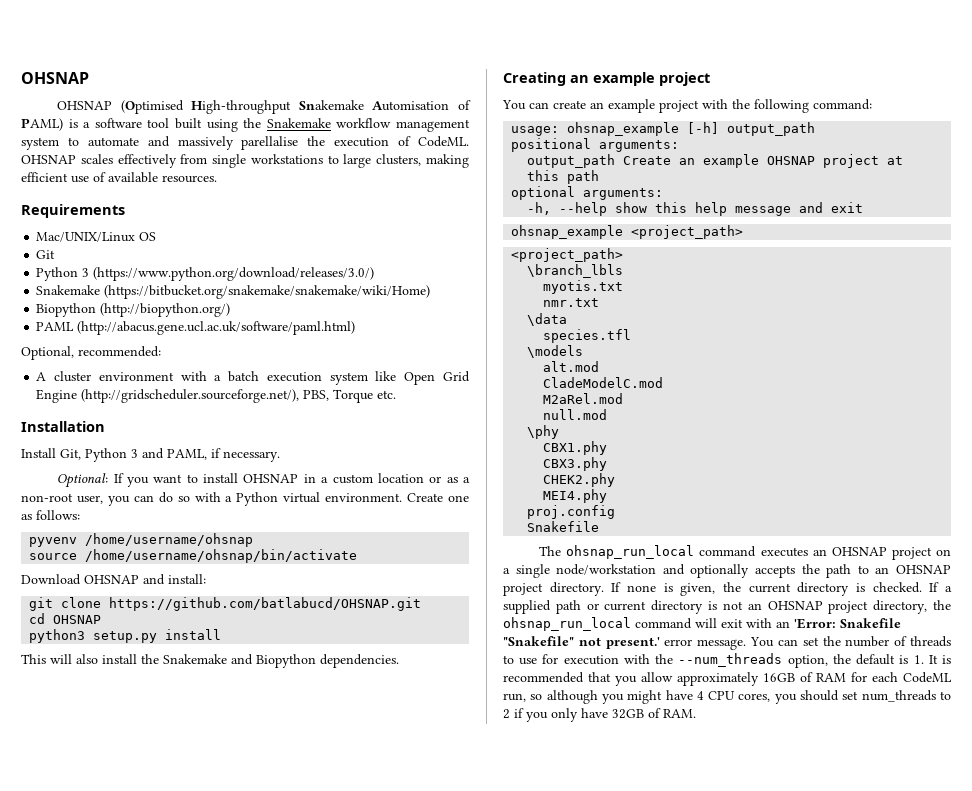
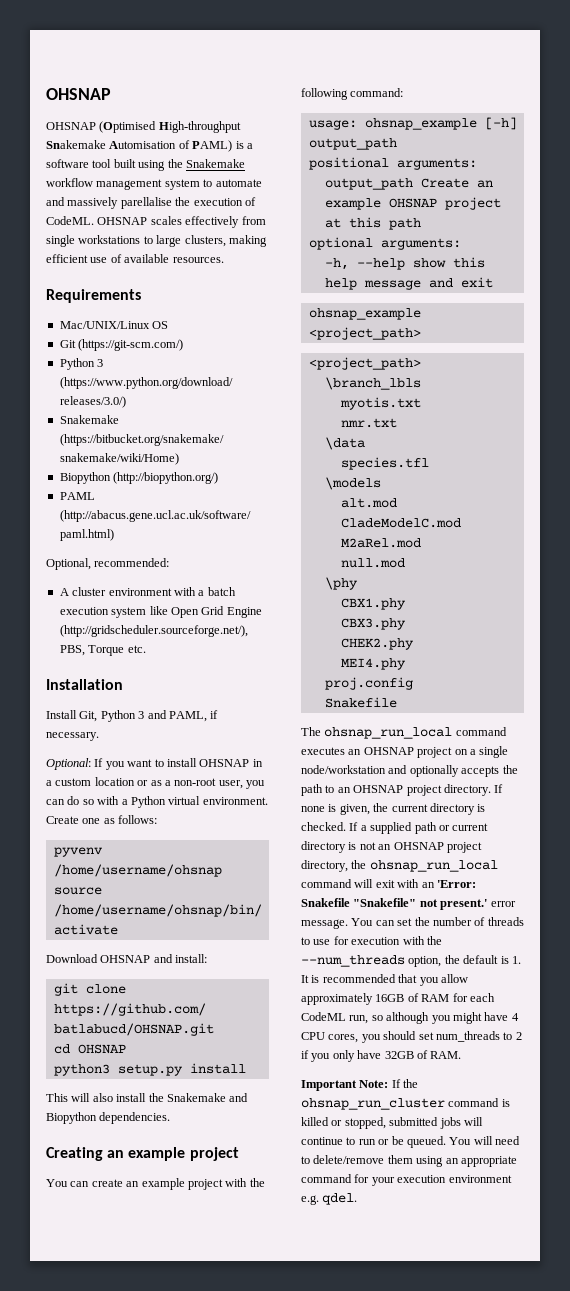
(56, 254) none -> [78,339,184,351] (https://git-scm.com/)
(696, 713) none -> [301,1079,419,1091] [301,1098,510,1110] [301,1117,483,1129] [301,1136,520,1148] [301,1155,517,1167] [301,1174,512,1186] [301,1193,358,1205] // Important Note: If the ohsnap_run_cluster command is killed or stopped, submitted jobs will continue to run or be queued. You will need to delete/remove them using an appropriate command for your execution environment e.g. qdel.

